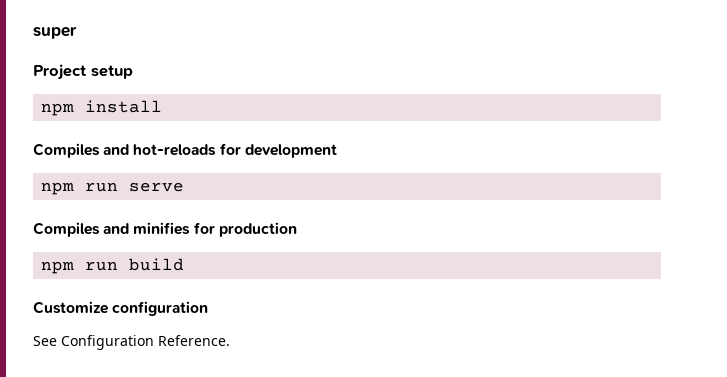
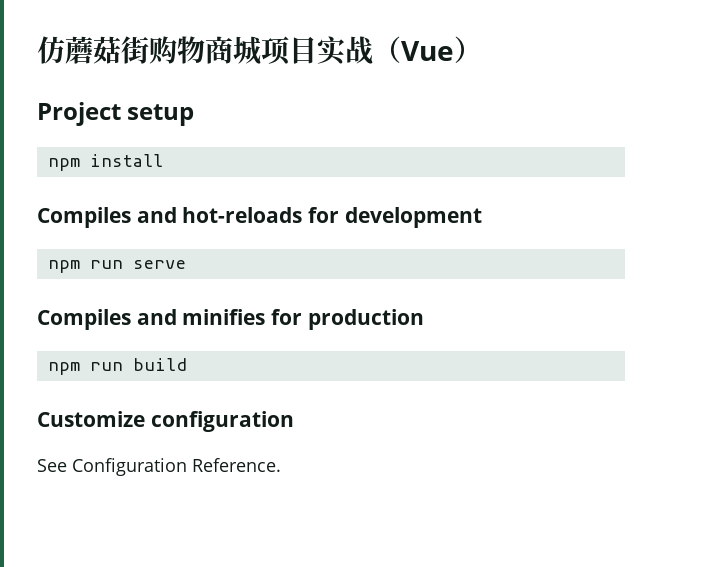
[33,26,77,39] super -> [37,36,482,66] 仿蘑菇街购物商城项目实战（Vue）

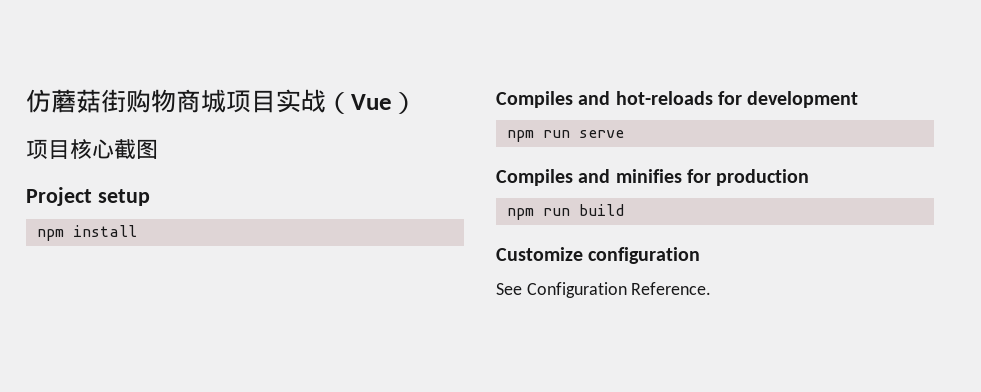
(482, 49) none -> [26,139,158,159] // 项目核心截图

